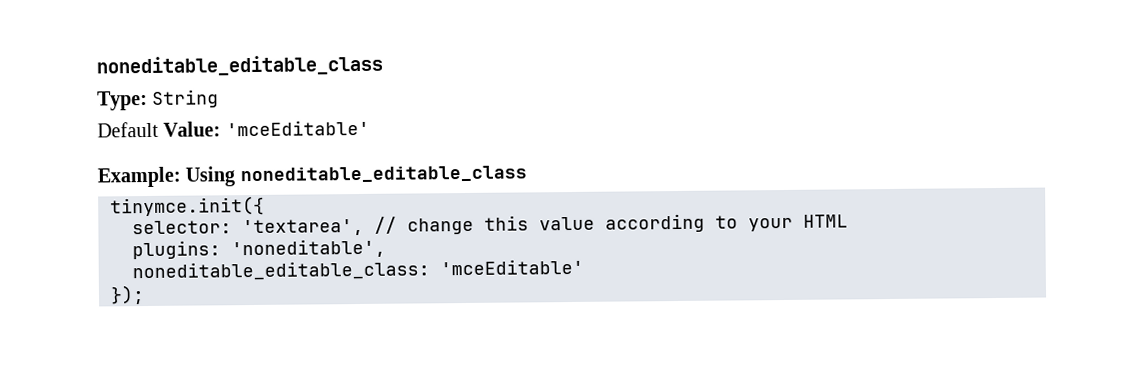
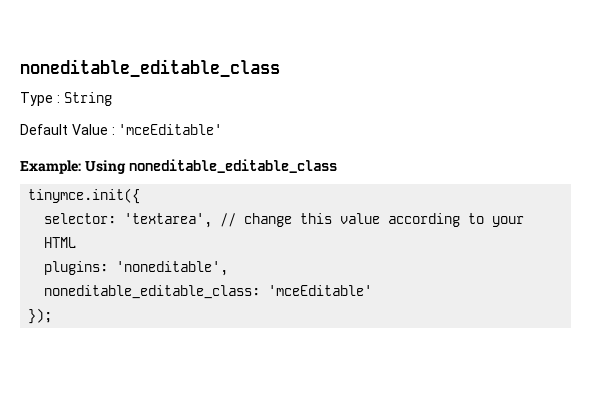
[96,54,383,77] [97,90,148,111] noneditable_editable_class // Type: -> [20,59,280,77] [20,92,60,106] noneditable_editable_class // Type :
[163,121,222,137] Value: -> [71,124,115,135] Value :

